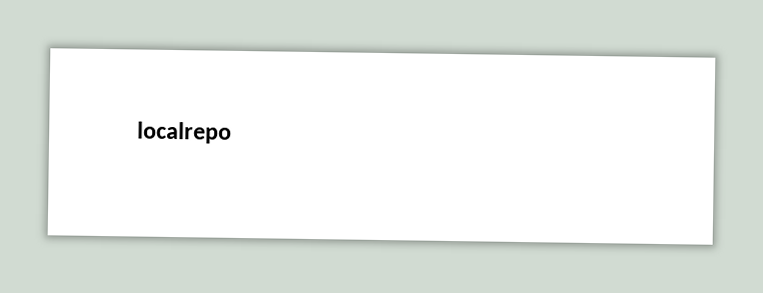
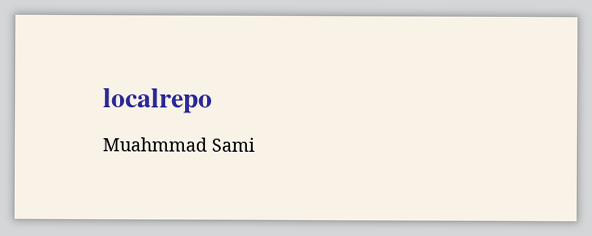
(232, 132) none -> [102,137,255,152] // Muahmmad Sami

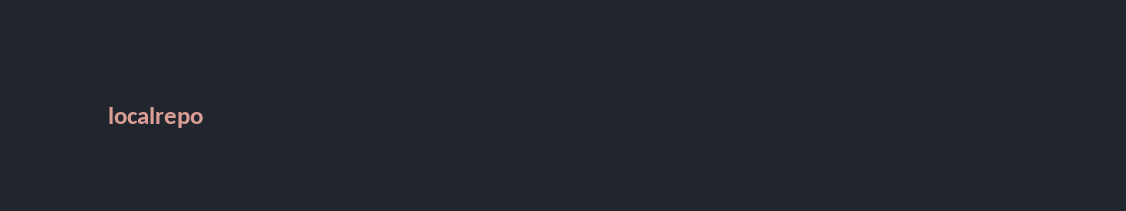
[102,137,255,152] // Muahmmad Sami -> (203, 117) none

